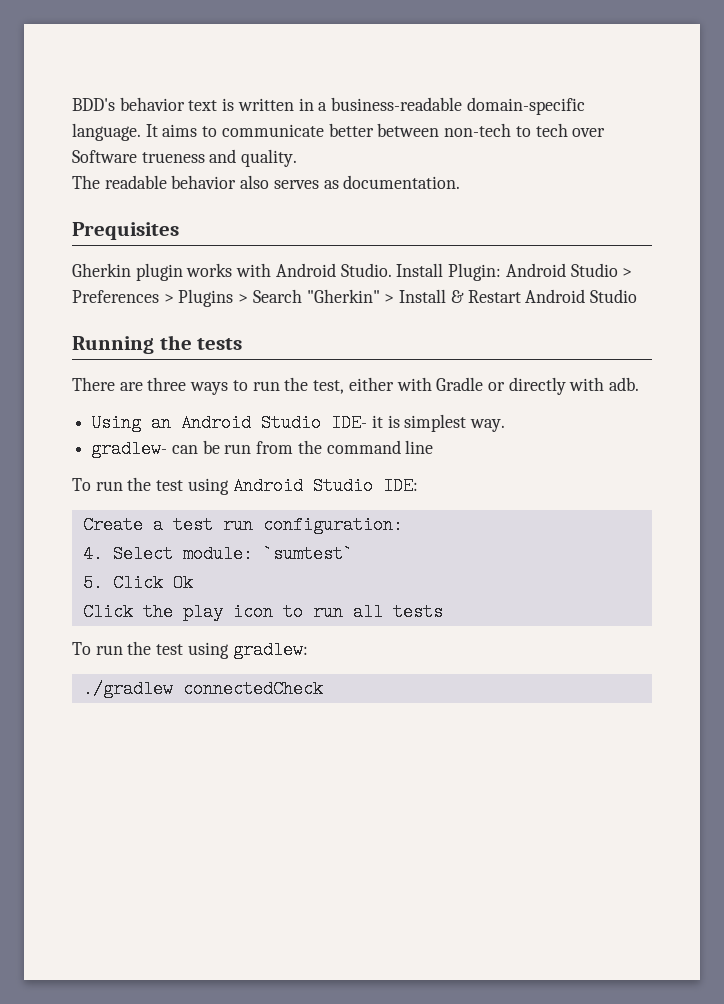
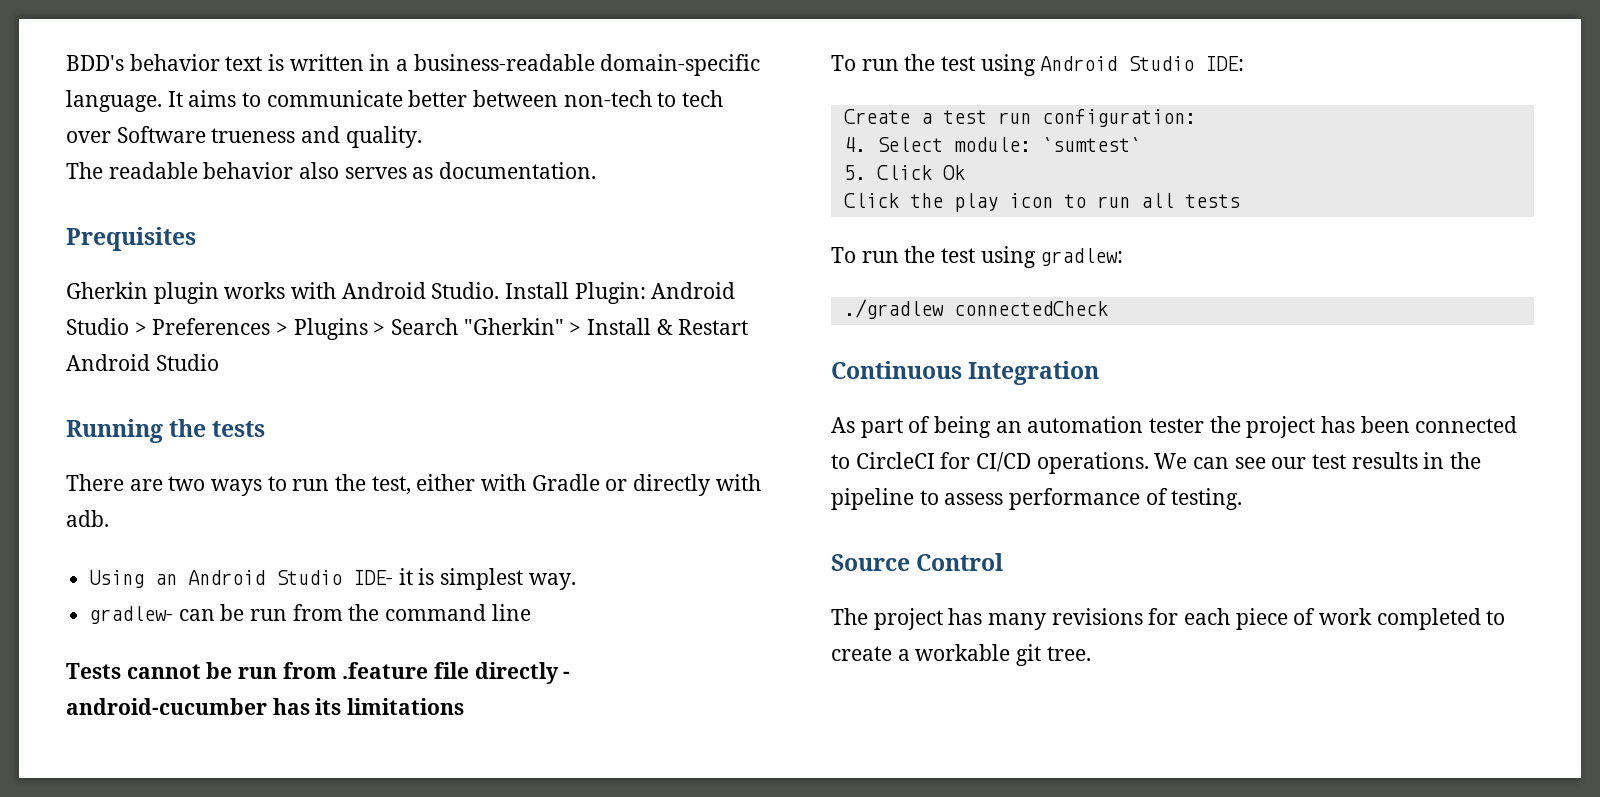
[147,377,187,391] three -> [168,476,206,491] two
(434, 447) none -> [66,662,571,684] [66,698,465,715] // Tests cannot be run from .feature file directly - android-cucumber has its limitations
(323, 689) none -> [831,361,1100,385] [831,416,1518,438] [831,452,1482,474] [831,488,1243,510] [831,553,1004,571] [831,608,1506,630] [831,644,1091,666] // Continuous Integration // As part of being an automation tester the project has been connected to CircleCI for CI/CD operations. We can see our test results in the pipeline to assess performance of testing. // Source Control // The project has many revisions for each piece of work completed to create a workable git tree.

